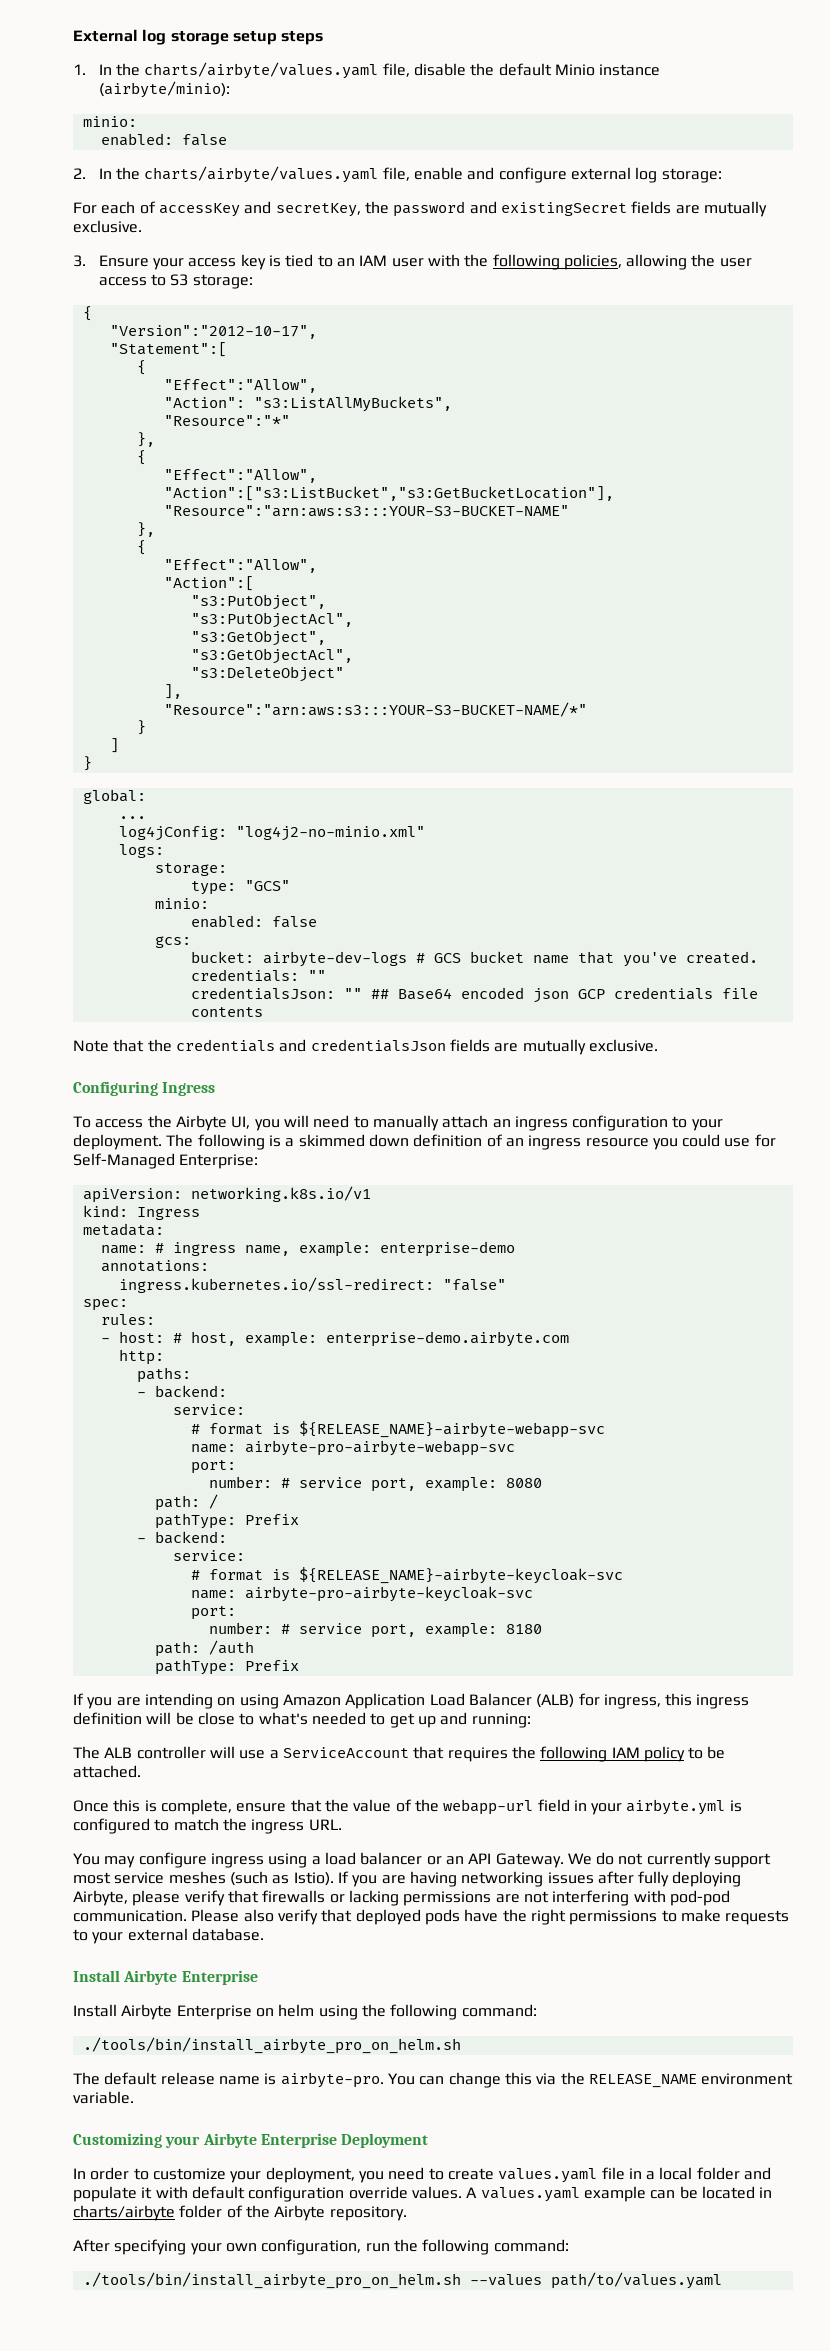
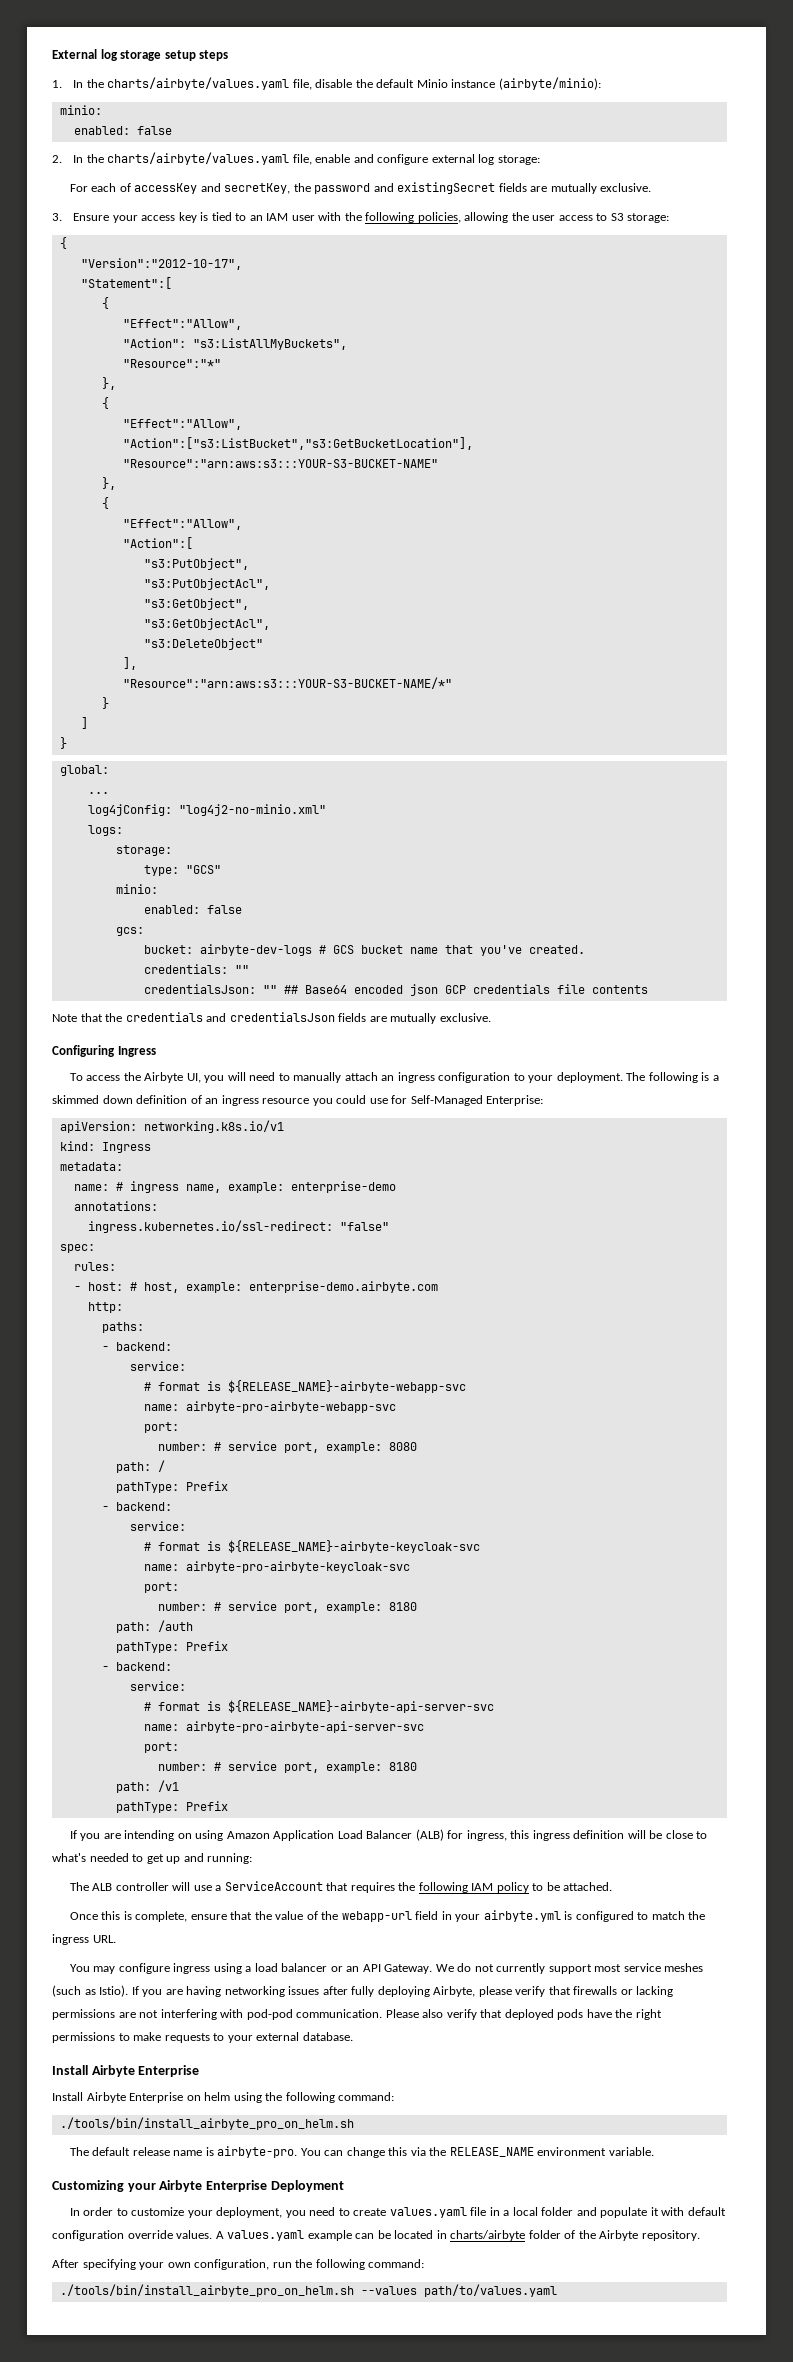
(299, 1665) none -> [101,1662,172,1671] [129,1681,186,1691] [143,1700,494,1713] [143,1721,424,1733] [143,1742,179,1753] [157,1761,417,1773] [115,1780,179,1793] [115,1801,228,1813] // - backend: // service: // # format is ${RELEASE_NAME}-airbyte-api-server-svc // name: airbyte-pro-airbyte-api-server-svc // port: // number: # service port, example: 8180 // path: /v1 // pathType: Prefix

